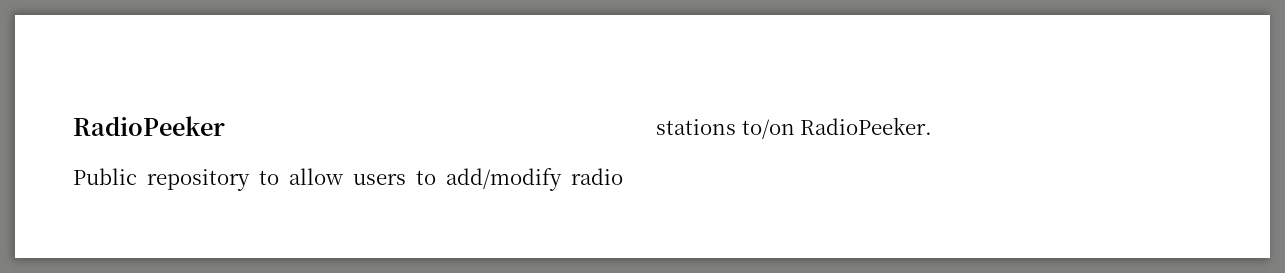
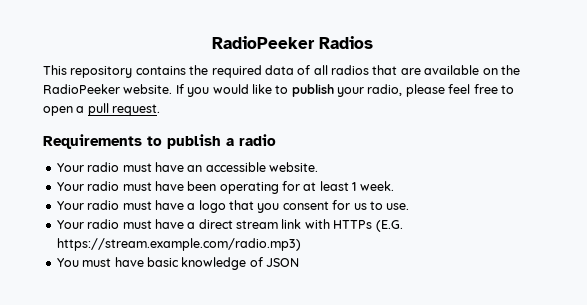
[73,116,225,136] [73,168,623,191] [656,117,933,139] RadioPeeker // Public repository to allow users to add/modify radio stations to/on RadioPeeker. -> [211,36,373,49] [43,65,520,78] [43,84,514,97] [43,103,161,116] [43,134,276,149] [56,162,318,172] [56,181,394,194] [56,200,410,213] [56,219,403,232] [56,238,301,251] [56,257,299,270] RadioPeeker Radios // This repository contains the required data of all radios that are available on the RadioPeeker website. If you would like to publish your radio, please feel free to open a pull request. // Requirements to publish a radio // Your radio must have an accessible website. // Your radio must have been operating for at least 1 week. // Your radio must have a logo that you consent for us to use. // Your radio must have a direct stream link with HTTPs (E.G. https://stream.example.com/radio.mp3) // You must have basic knowledge of JSON

